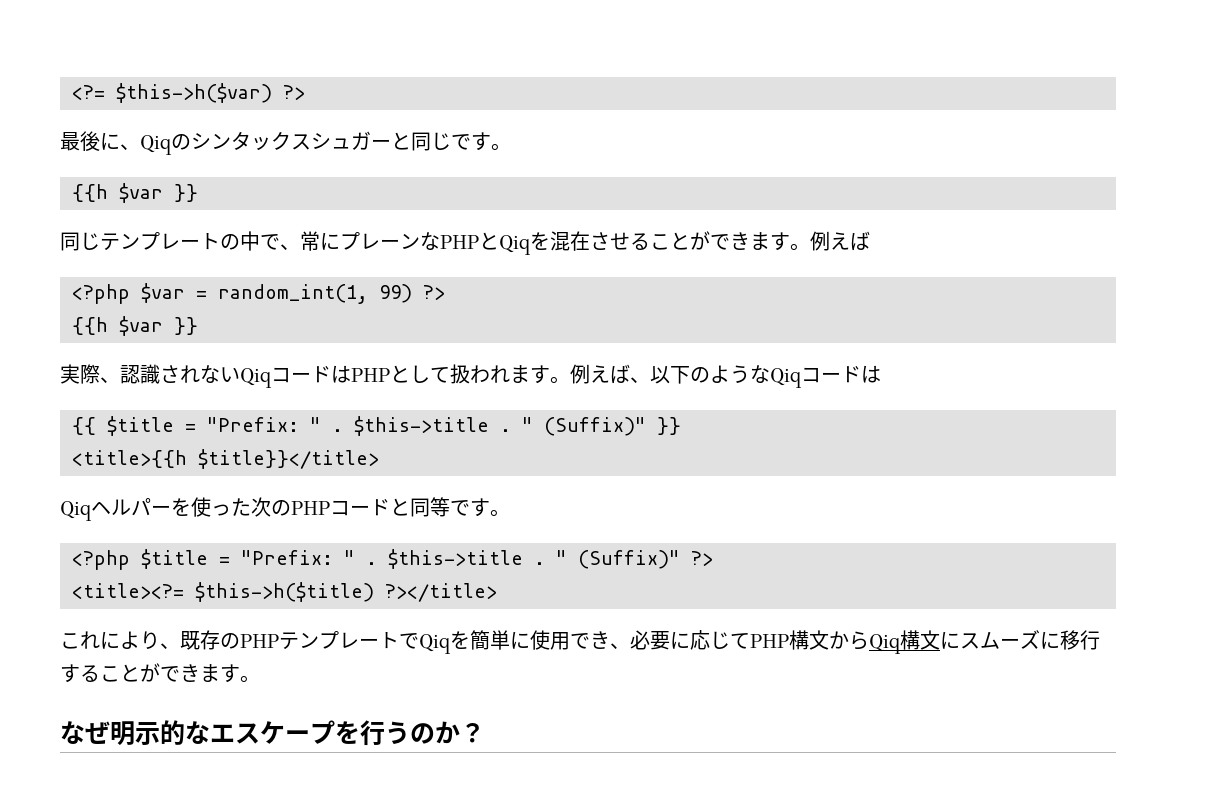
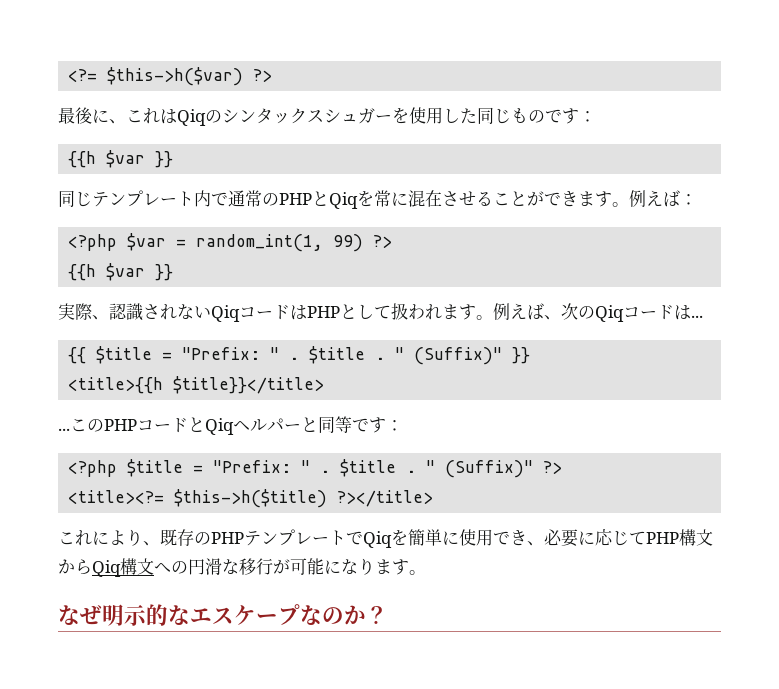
(140, 147) none -> [126,108,177,124] これは
[391,132,511,151] と同じです。 -> [392,107,596,124] を使用した同じものです：
[220,231,440,251] の中で、常にプレーンな -> [194,190,279,207] 内で通常の
(550, 241) none -> [374,190,408,207] 常に
(870, 241) none -> [680,194,697,205] ：
[650,365,881,388] 以下のようなQiqコードは -> [561,303,703,322] 次のQiqコードは...
[354,416,489,436] $this->title -> [309,346,366,364] $title
[60,497,390,521] Qiqヘルパーを使った次のPHPコード -> [58,417,301,435] ...このPHPコードとQiqヘルパー
[490,509,510,517] 。 -> [386,420,403,431] ：
[388,549,523,569] $this->title -> [340,459,397,477] $title
[940,630,1100,650] [60,663,200,683] にスムーズに移行することができ -> [154,558,375,575] への円滑な移行が可能になり
[335,720,410,746] を行う -> [300,605,322,625] な

